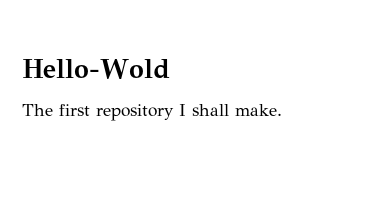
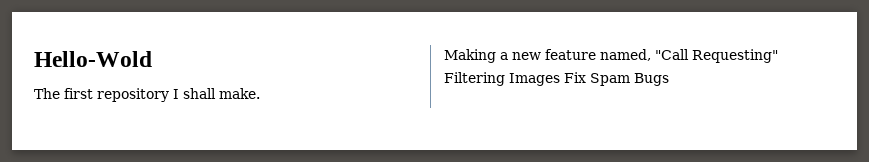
(282, 110) none -> [444,49,778,63] [444,72,669,86] // Making a new feature named, "Call Requesting" Filtering Images Fix Spam Bugs

